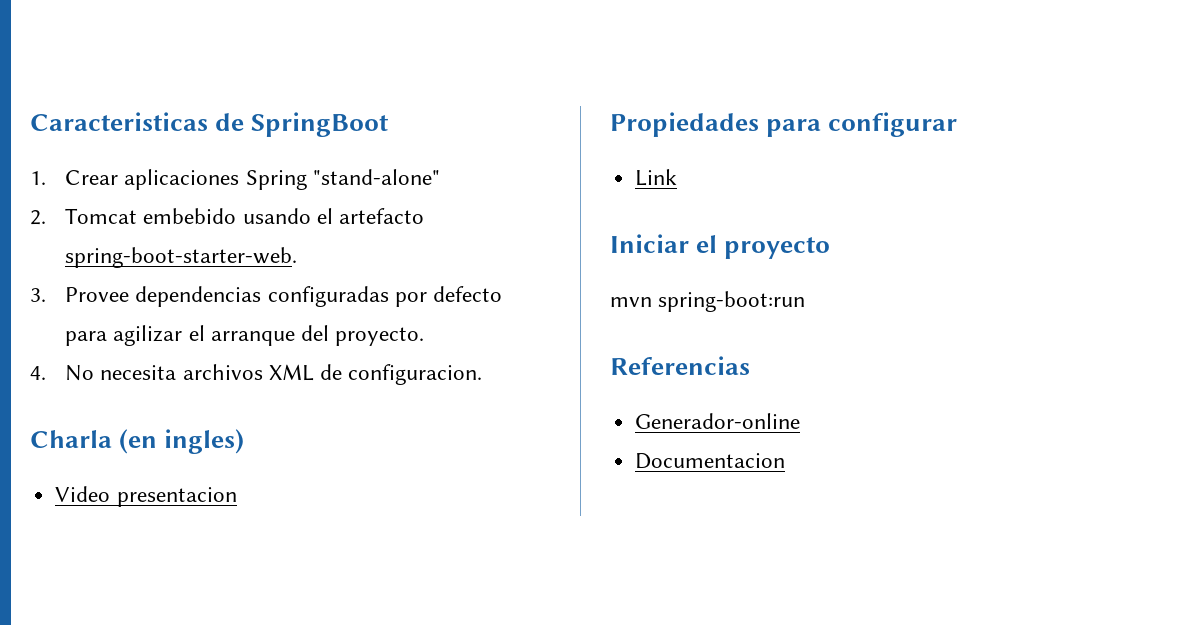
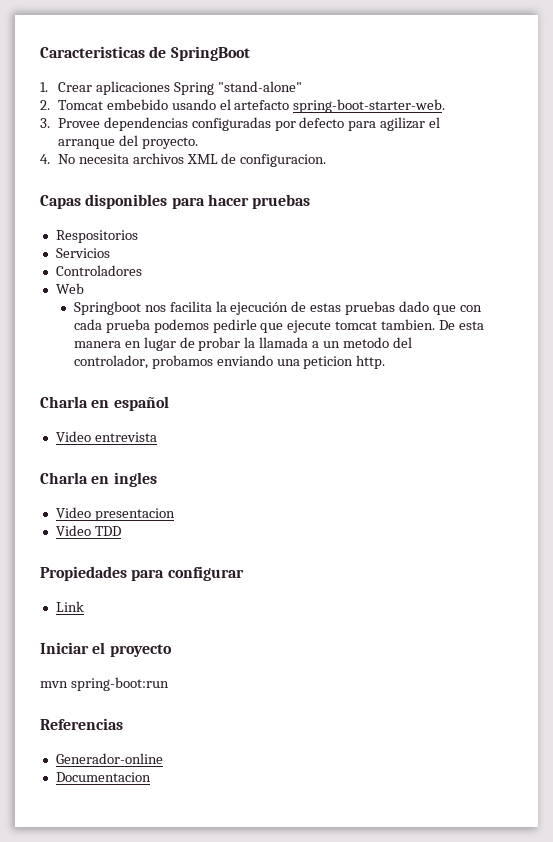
[30,429,245,454] Charla (en ingles) -> [40,194,311,209] [55,230,138,243] [55,248,110,258] [55,265,142,276] [55,283,84,294] [73,301,482,315] [73,319,485,333] [73,337,412,351] [73,355,386,369] [40,396,169,411] [55,431,157,442] [40,472,157,487] Capas disponibles para hacer pruebas // Respositorios // Servicios // Controladores // Web // Springboot nos facilita la ejecución de estas pruebas dado que con cada prueba podemos pedirle que ejecute tomcat tambien. De esta manera en lugar de probar la llamada a un metodo del controlador, probamos enviando una peticion http. // Charla en español // Video entrevista // Charla en ingles
(237, 497) none -> [55,525,121,536] // Video TDD

